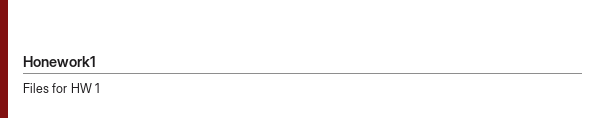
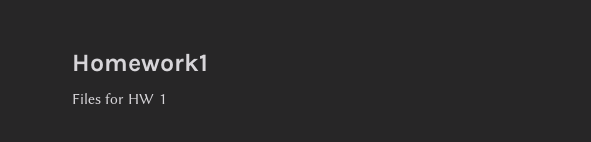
[23,56,96,67] Honework1 -> [72,53,208,72] Homework1

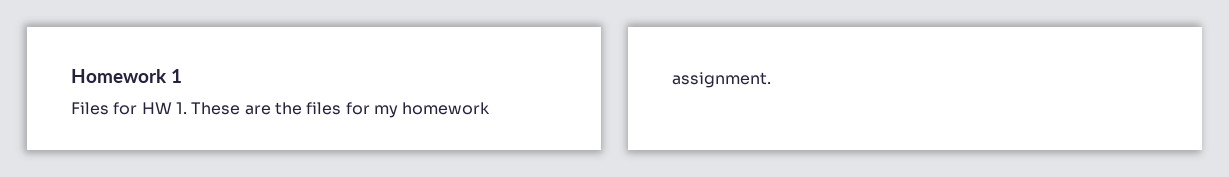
[72,53,208,72] Homework1 -> [71,69,183,83] Homework 1
[158,94,166,104] 1 -> [175,102,491,118] [672,72,771,88] 1. These are the files for my homework assignment.

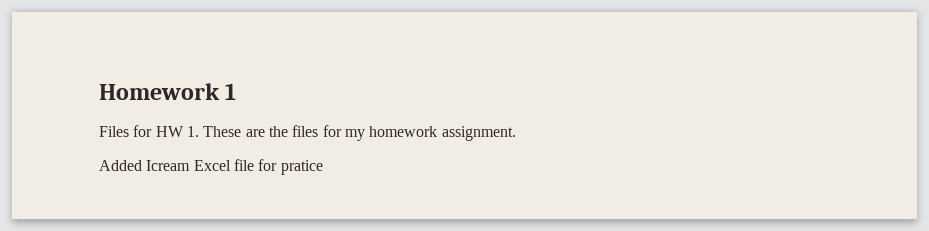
(771, 80) none -> [99,159,323,175] // Added Icream Excel file for pratice

